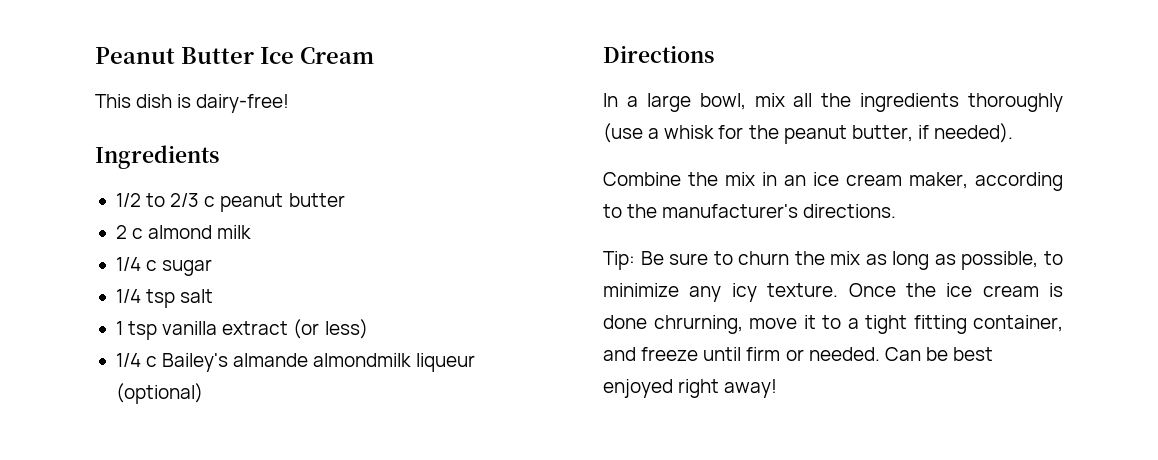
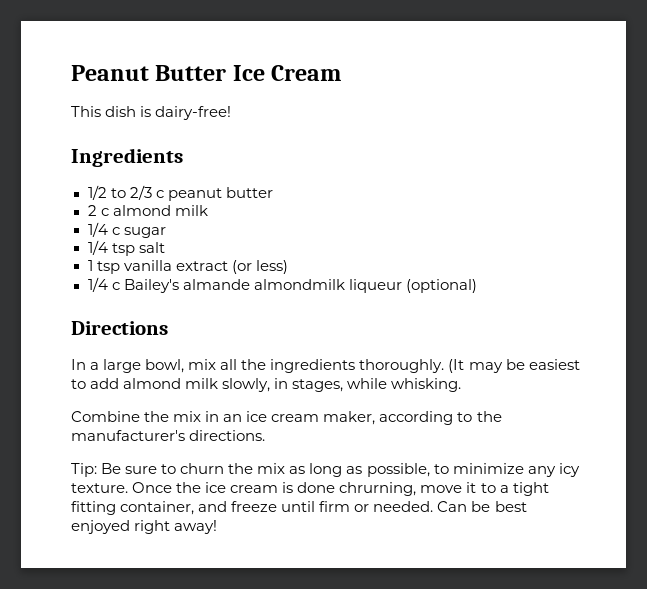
[968,93,1063,112] [603,123,1014,144] thoroughly (use a whisk for the peanut butter, if needed). -> [359,359,580,373] [71,378,462,392] thoroughly. (It may be easiest to add almond milk slowly, in stages, while whisking.

